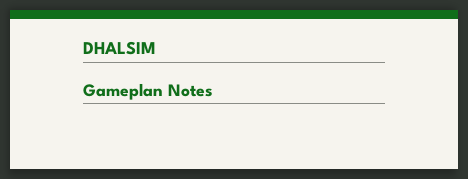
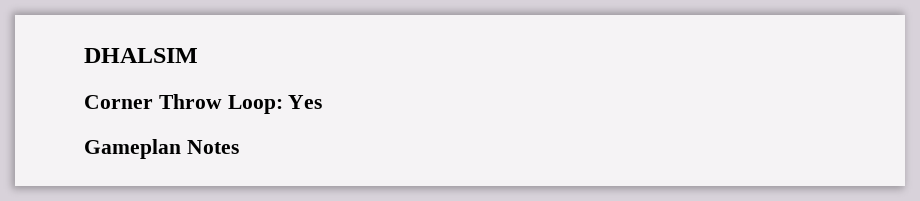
(156, 48) none -> [84,94,323,114] // Corner Throw Loop: Yes

